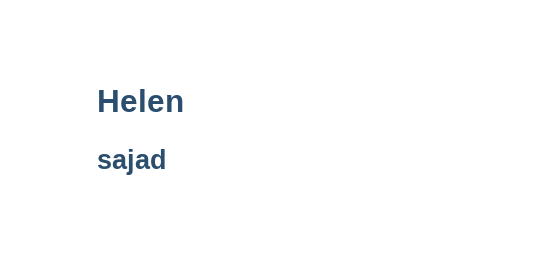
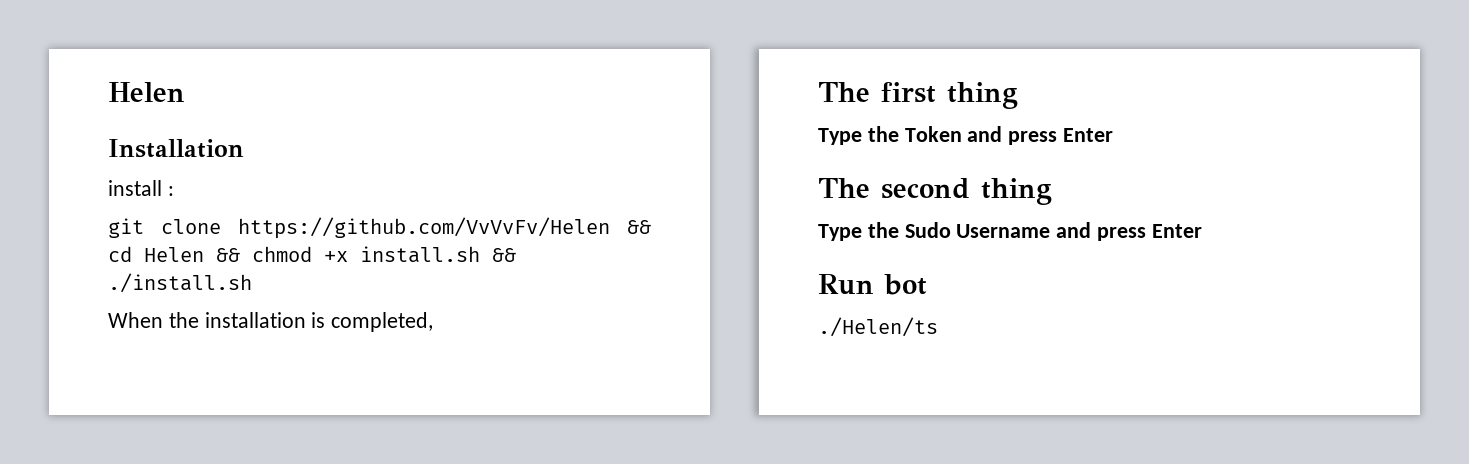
[97,149,167,175] sajad -> [108,139,244,158] [108,180,174,196] [108,217,651,239] [108,246,516,263] [108,273,252,293] [108,312,434,332] [818,82,1018,109] [818,126,1114,145] [818,178,1052,205] [818,222,1202,241] [818,274,927,295] [818,317,938,337] Installation // install : // git clone https://github.com/VvVvFv/Helen && cd Helen && chmod +x install.sh && ./install.sh // When the installation is completed, // The first thing // Type the Token and press Enter // The second thing // Type the Sudo Username and press Enter // Run bot // ./Helen/ts

